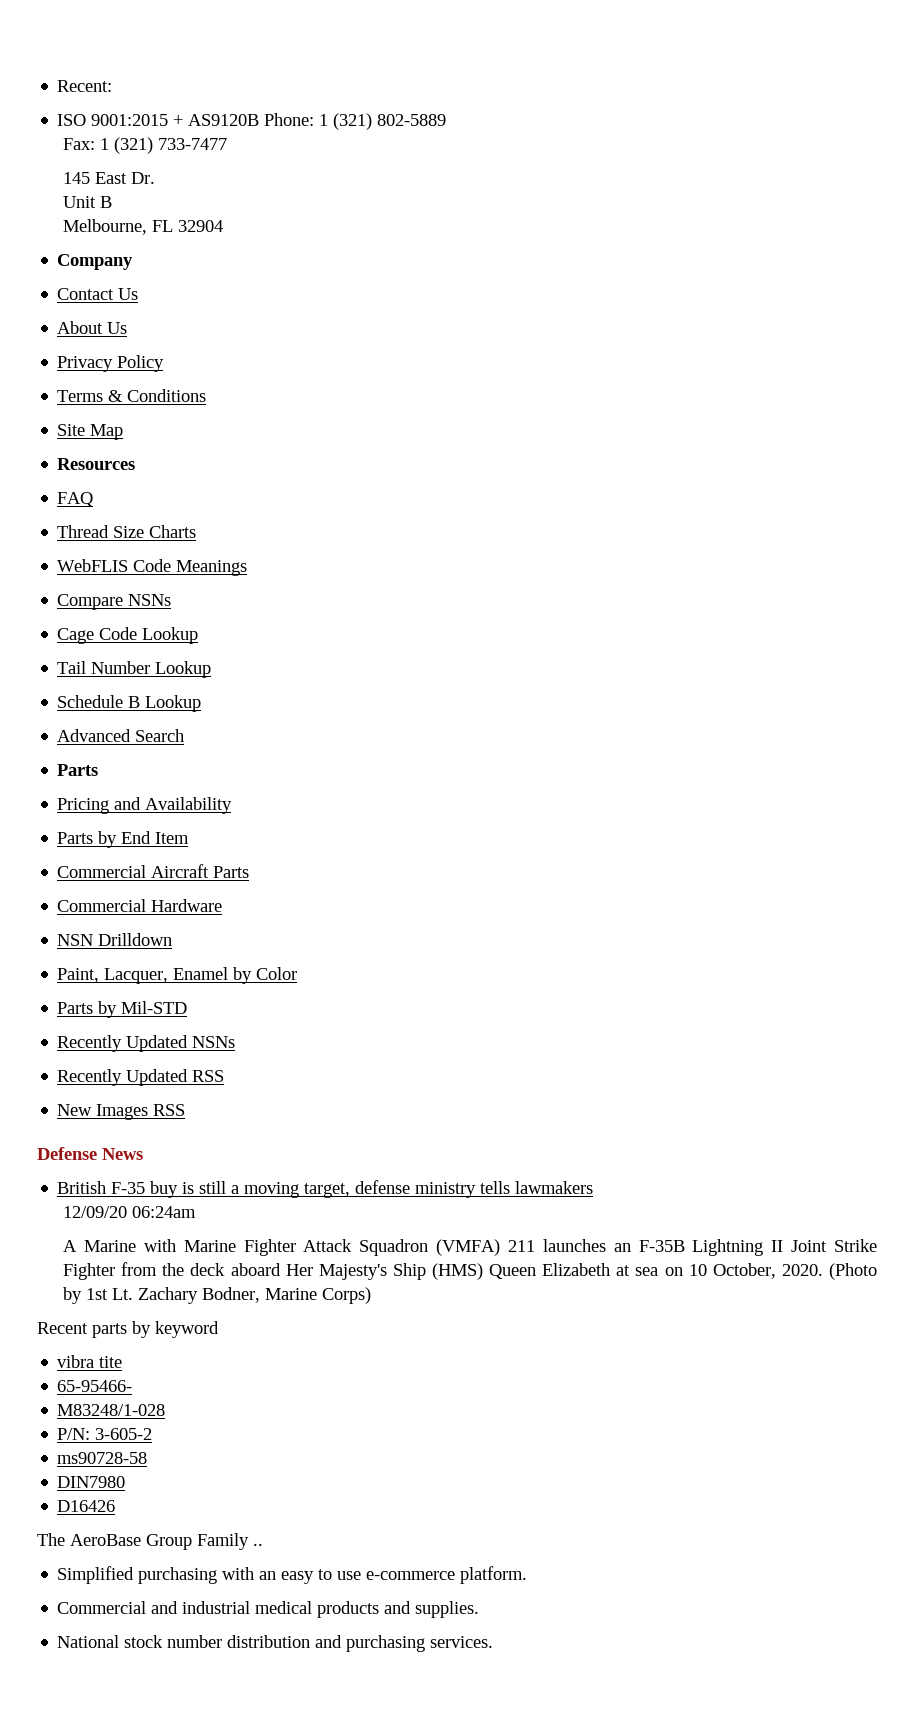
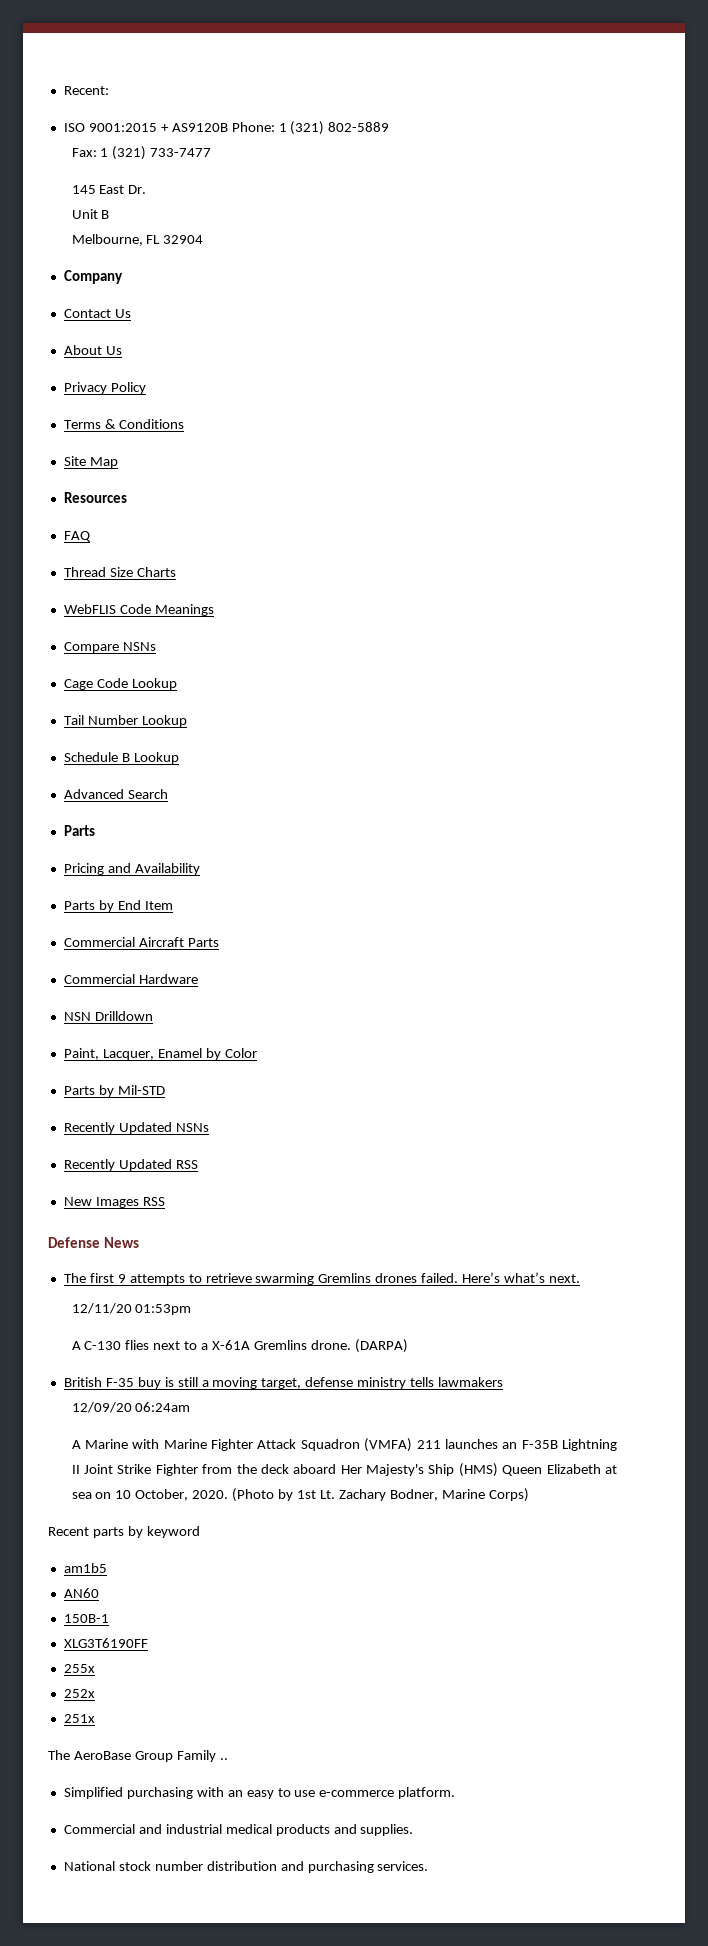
(143, 1154) none -> [63,1272,580,1285] [71,1303,192,1315] [71,1339,408,1353] // The first 9 attempts to retrieve swarming Gremlins drones failed. Here’s what’s next. // 12/11/20 01:53pm // A C-130 flies next to a X-61A Gremlins drone. (DARPA)
[57,1355,123,1368] [57,1380,133,1392] [57,1404,166,1416] [57,1428,153,1440] [57,1452,148,1464] [57,1476,126,1488] [57,1500,116,1512] vibra tite // 65-95466- // M83248/1-028 // P/N: 3-605-2 // ms90728-58 // DIN7980 // D16426 -> [63,1563,107,1573] [63,1588,99,1598] [63,1614,109,1623] [63,1638,148,1648] [63,1664,95,1673] [63,1689,95,1698] [63,1714,95,1723] am1b5 // AN60 // 150B-1 // XLG3T6190FF // 255x // 252x // 251x

